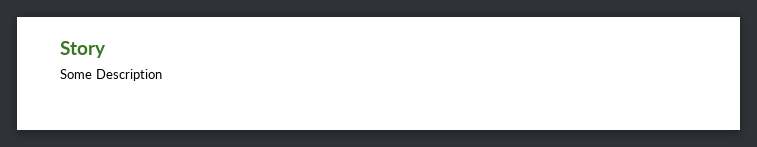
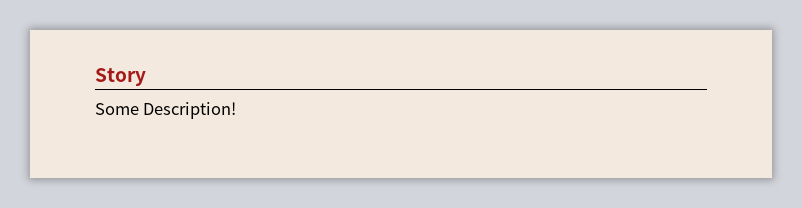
[95,69,162,81] Description -> [143,102,237,119] Description!

